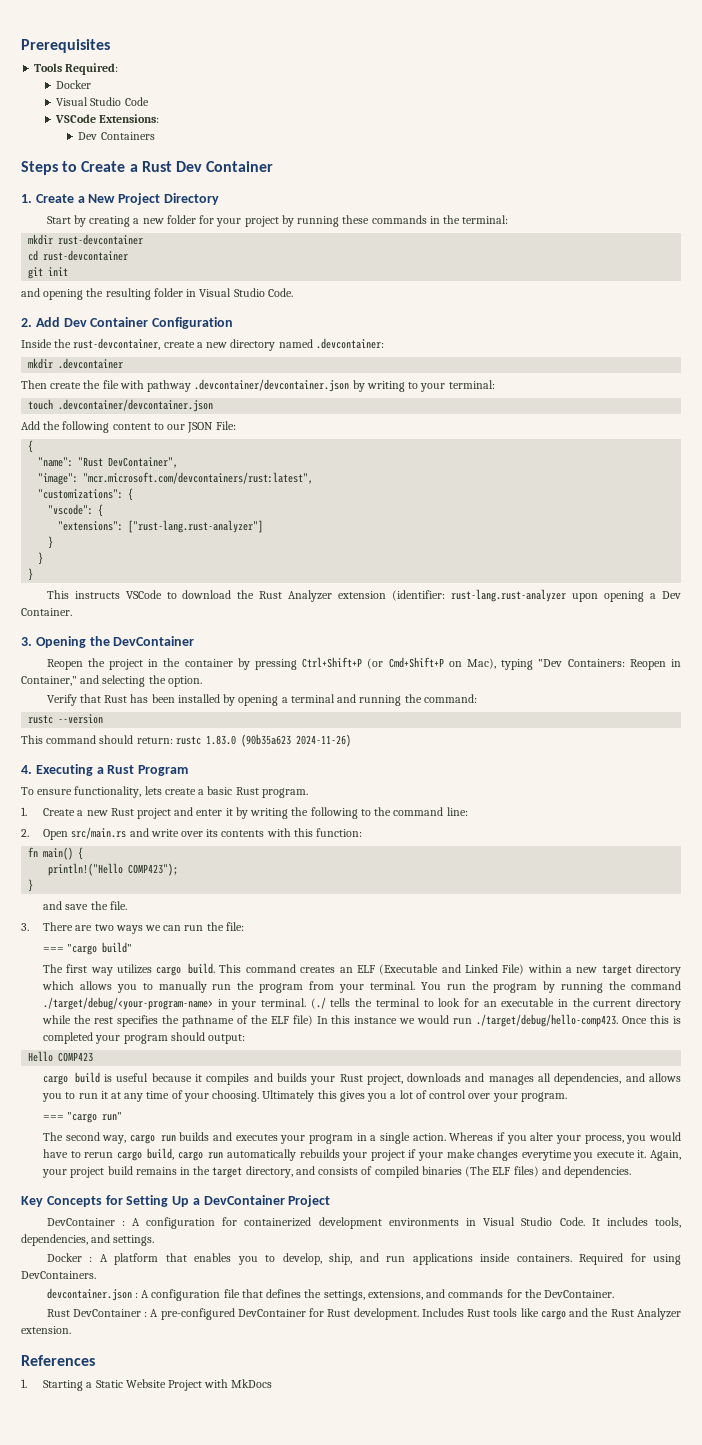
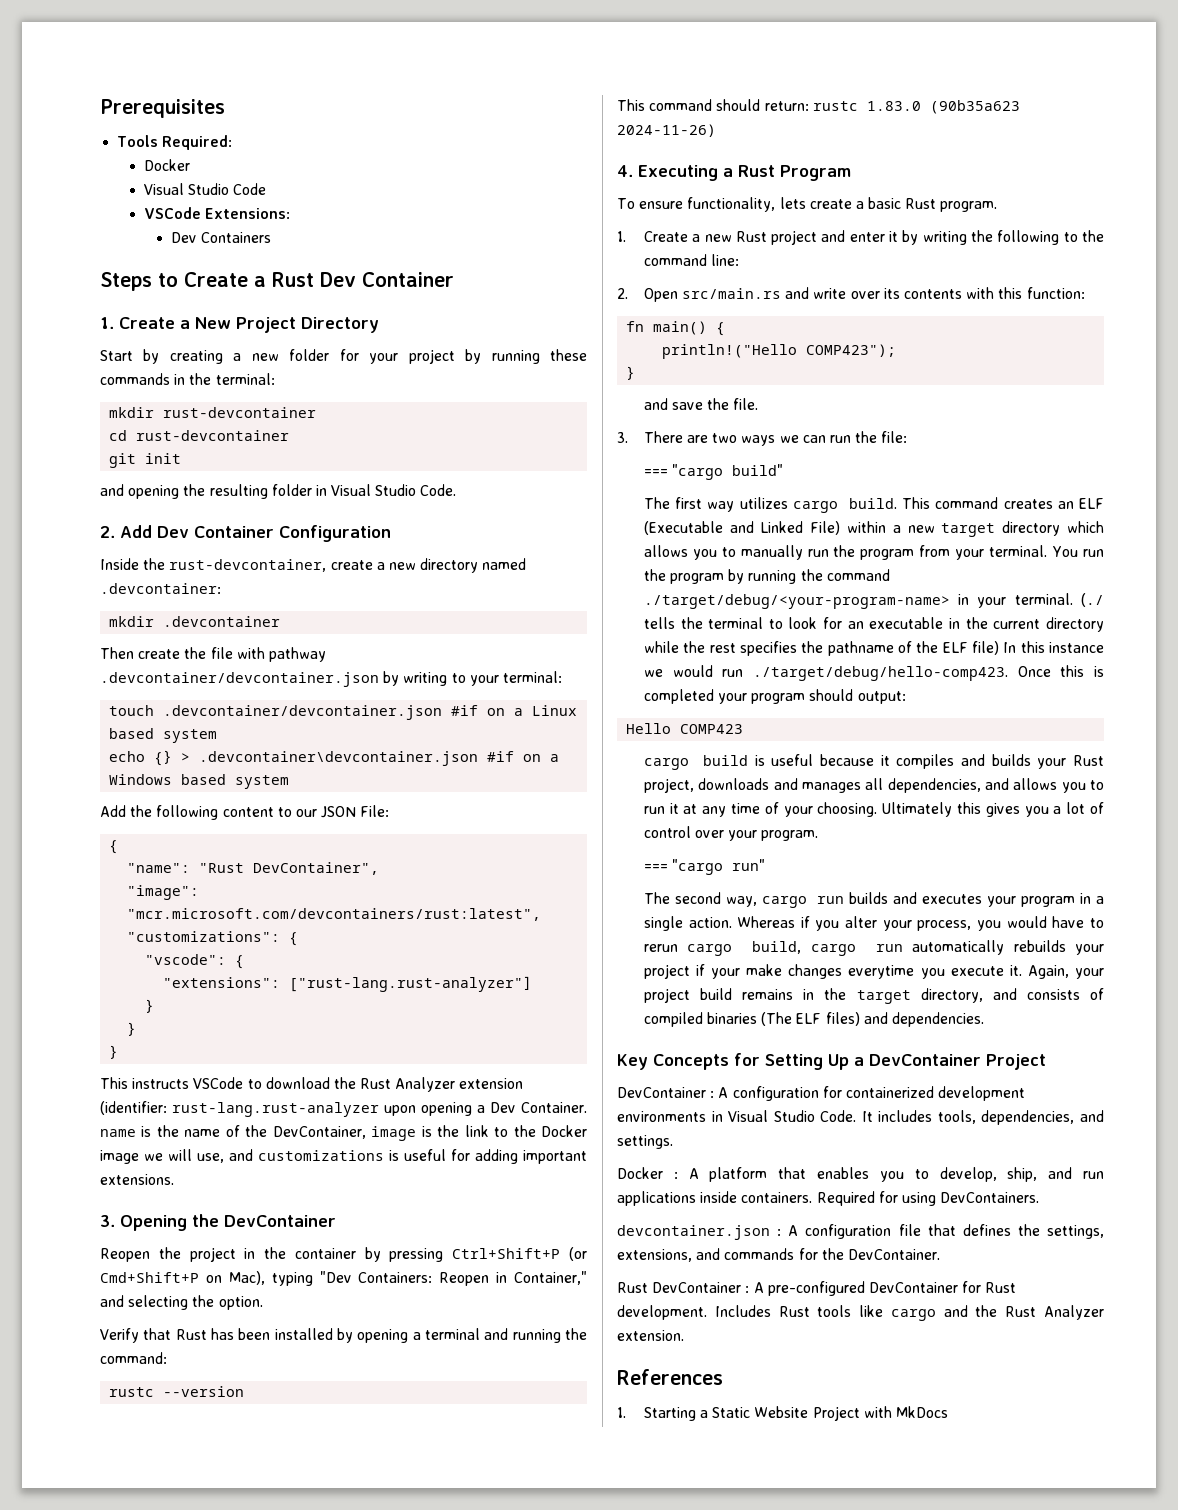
(214, 405) none -> [451,705,578,716] [109,728,218,743] [109,750,560,766] [109,774,290,789] #if on a Linux based system // echo {} > .devcontainer\devcontainer.json #if on a Windows based system
(72, 612) none -> [100,1125,587,1141] [100,1149,587,1164] [100,1174,174,1185] name is the name of the DevContainer, image is the link to the Docker image we will use, and customizations is useful for adding important extensions.

